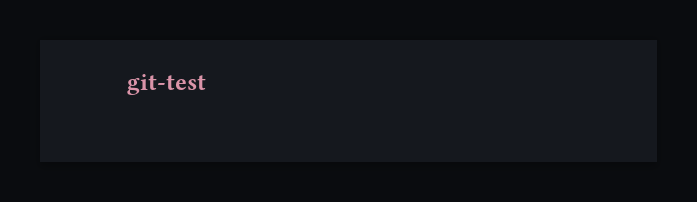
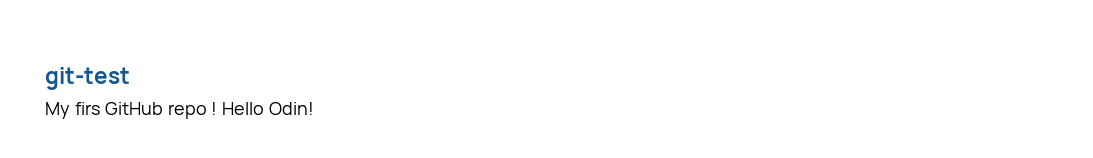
(206, 84) none -> [45,102,315,119] // My firs GitHub repo ! Hello Odin!

